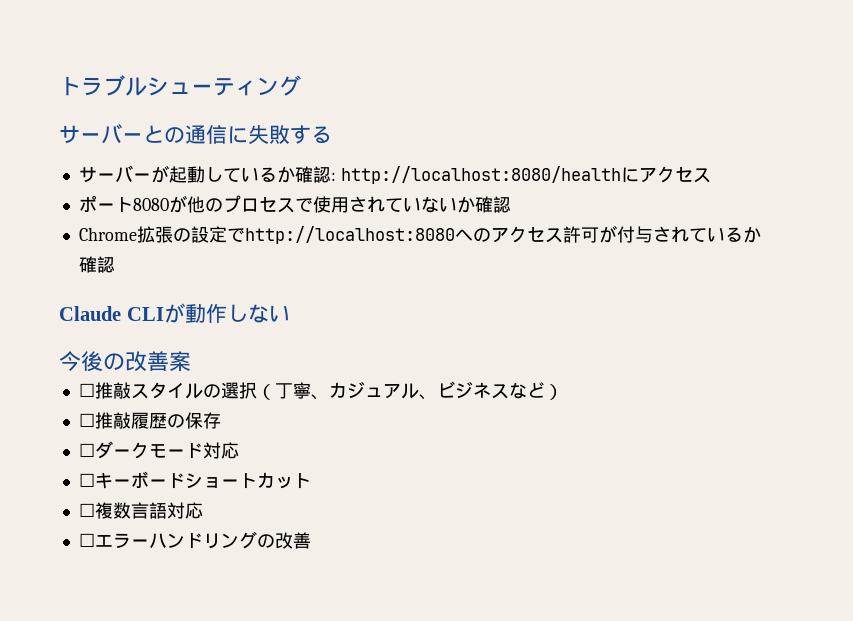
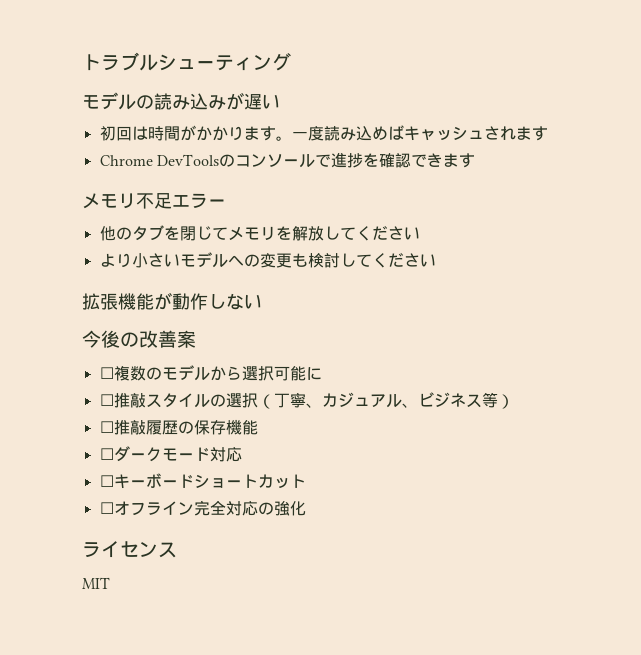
[59,124,332,145] [78,165,711,184] [78,195,511,213] [78,225,761,244] [78,256,115,273] [59,306,164,321] サーバーとの通信に失敗する // サーバーが起動しているか確認: http://localhost:8080/healthにアクセス // ポート8080が他のプロセスで使用されていないか確認 // Chrome拡張の設定でhttp://localhost:8080へのアクセス許可が付与されているか確認 // Claude CLI -> [82,92,280,110] [99,125,548,141] [99,152,475,168] [82,193,226,209] [99,225,420,241] [99,252,436,268] [82,293,154,310] モデルの読み込みが遅い // 初回は時間がかかります。一度読み込めばキャッシュされます // Chrome DevToolsのコンソールで進捗を確認できます // メモリ不足エラー // 他のタブを閉じてメモリを解放してください // より小さいモデルへの変更も検討してください // 拡張機能
(191, 361) none -> [99,365,322,381] // ☐複数のモデルから選択可能に
[508,382,545,399] など -> [481,392,498,408] 等
(221, 420) none -> [225,419,258,435] 機能
[94,502,203,519] [78,531,311,549] 複数言語対応 // ☐エラーハンドリングの改善 -> [113,500,306,516] [82,541,177,558] [82,577,110,589] オフライン完全対応の強化 // ライセンス // MIT

